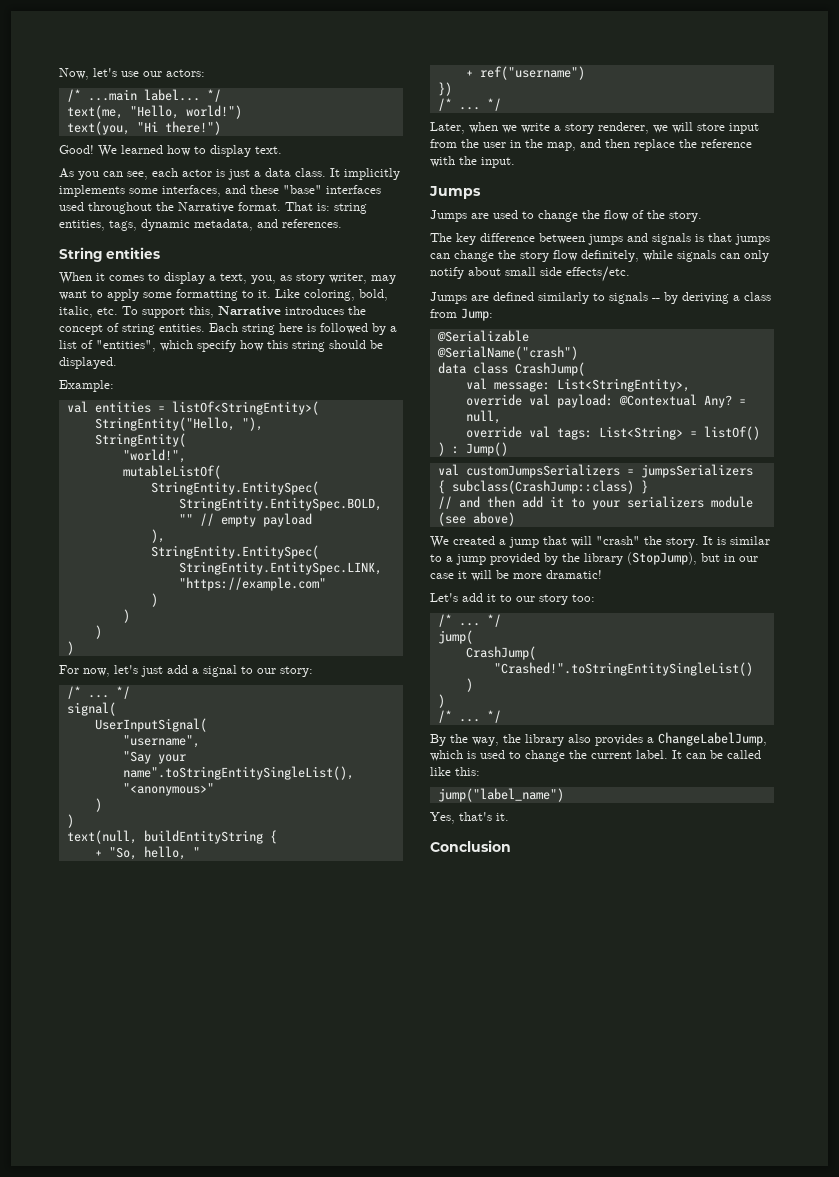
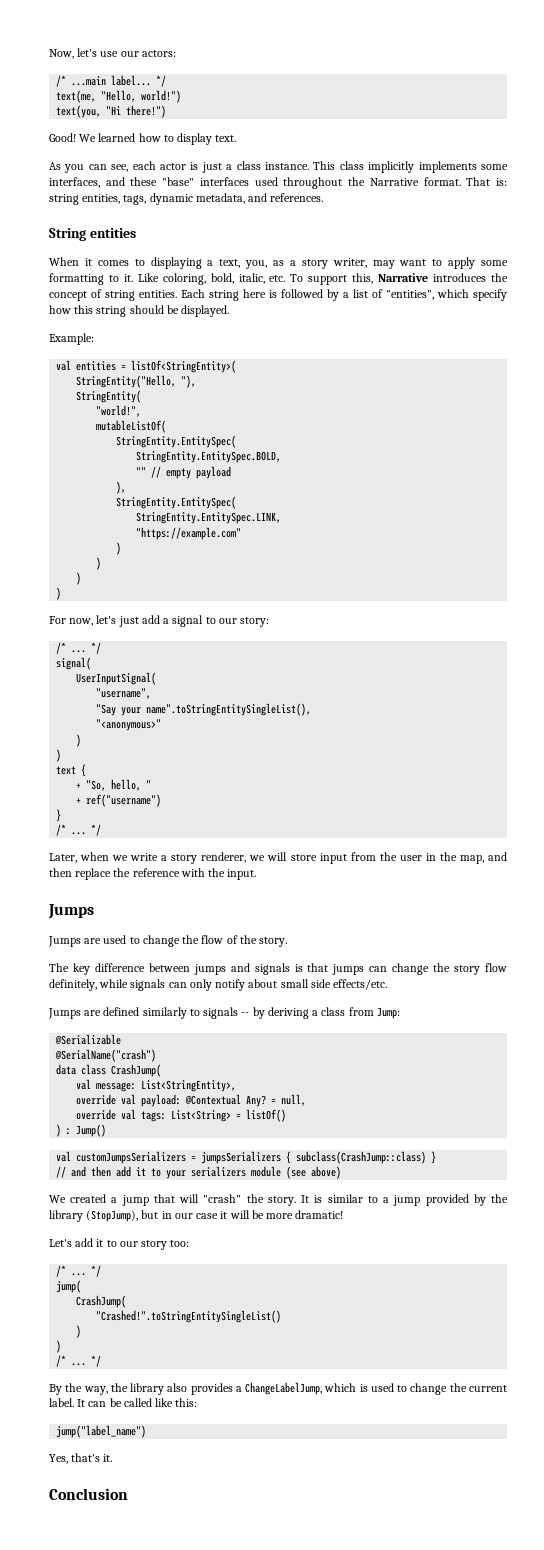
[265,168,340,177] data class. It -> [236,161,364,170] class instance. This class
[164,272,205,284] display -> [150,257,202,269] displaying
(292, 278) none -> [289,260,296,266] a
[66,830,263,844] text(null, buildEntityString -> [56,766,77,775] text
[437,82,452,96] }) -> [56,809,62,822] }

